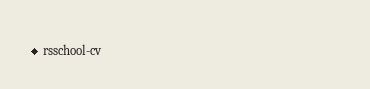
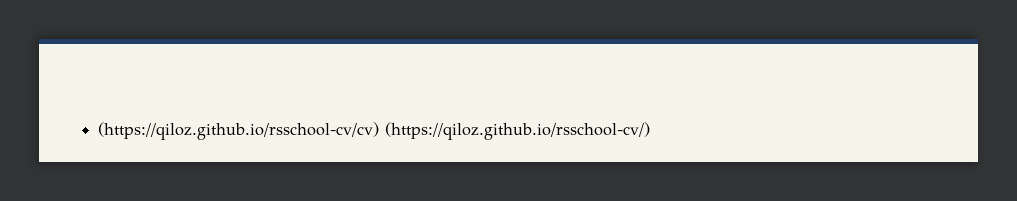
[43,44,103,55] rsschool-cv -> [98,122,651,140] (https://qiloz.github.io/rsschool-cv/cv) (https://qiloz.github.io/rsschool-cv/)

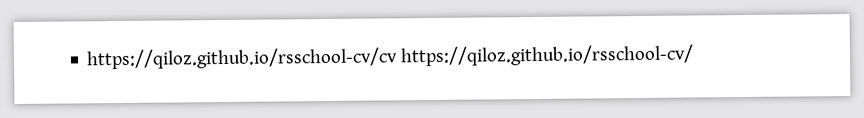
[98,122,651,140] (https://qiloz.github.io/rsschool-cv/cv) (https://qiloz.github.io/rsschool-cv/) -> [86,44,695,70] https://qiloz.github.io/rsschool-cv/cv https://qiloz.github.io/rsschool-cv/

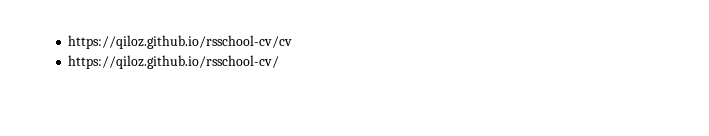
(399, 58) none -> (293, 42) //

